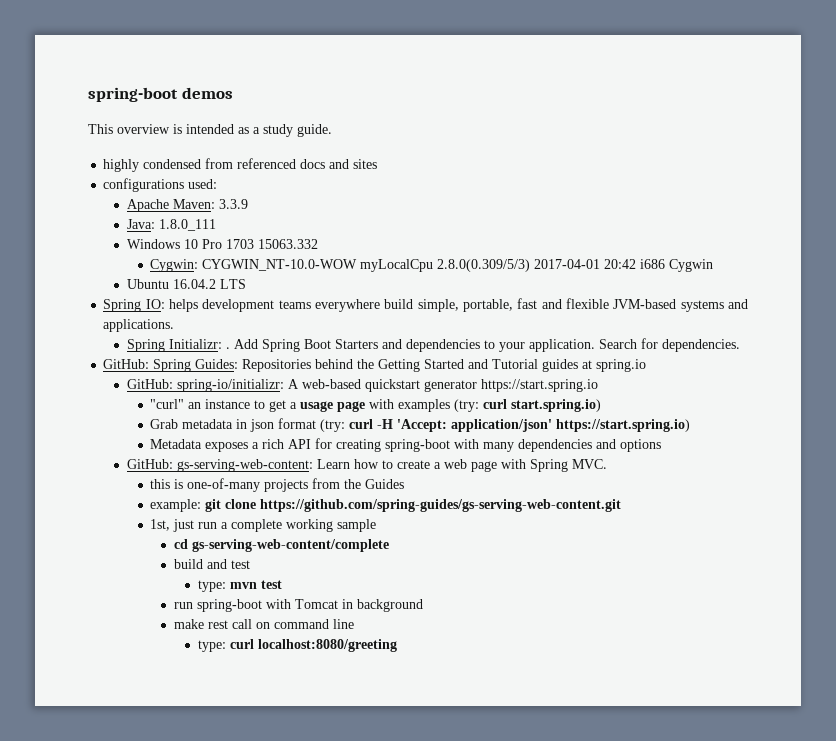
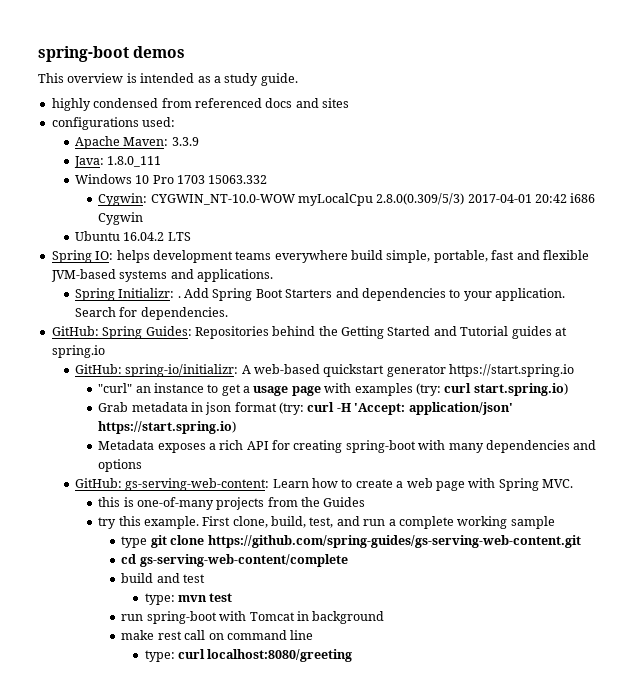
[150,499,622,512] [150,519,195,532] example: git clone https://github.com/spring-guides/gs-serving-web-content.git // 1st, just -> [98,516,360,529] try this example. First clone, build, test, and
(377, 525) none -> [121,535,581,548] // type git clone https://github.com/spring-guides/gs-serving-web-content.git

